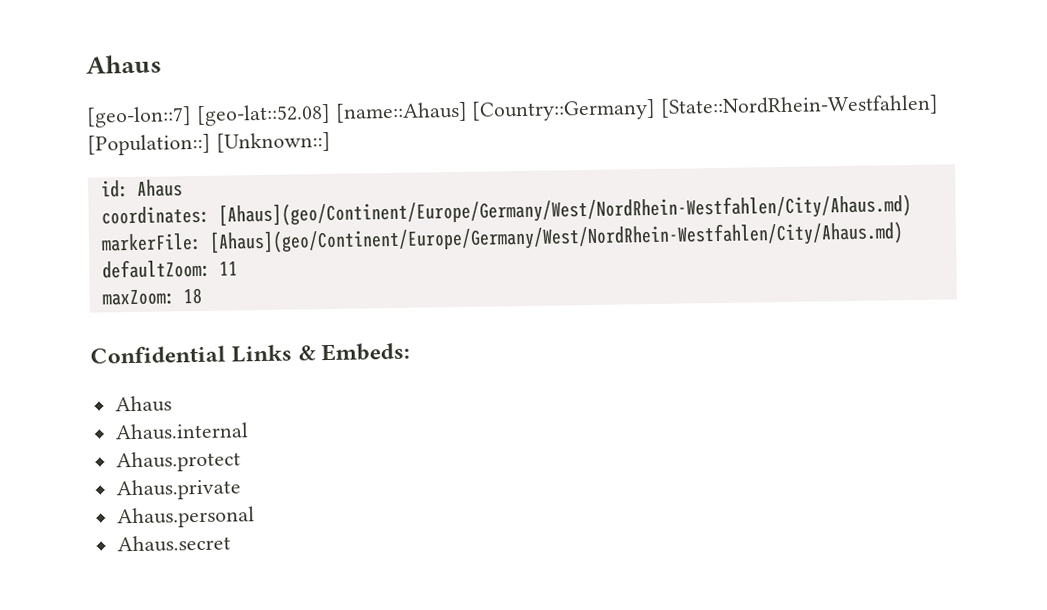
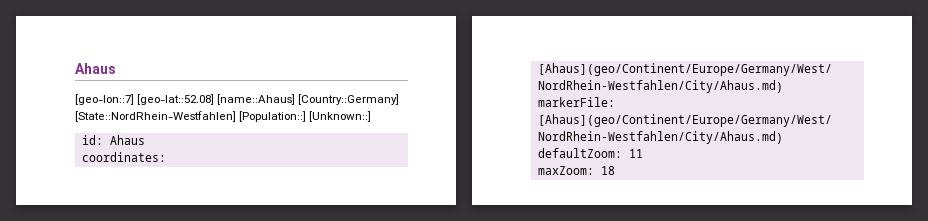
[90,342,411,364] [114,395,172,413] [114,422,249,441] [115,450,241,473] [115,478,241,501] [116,506,255,529] [116,534,231,553] // Confidential Links & Embeds: // Ahaus // Ahaus.internal // Ahaus.protect // Ahaus.private // Ahaus.personal // Ahaus.secret -> (615, 170) none

